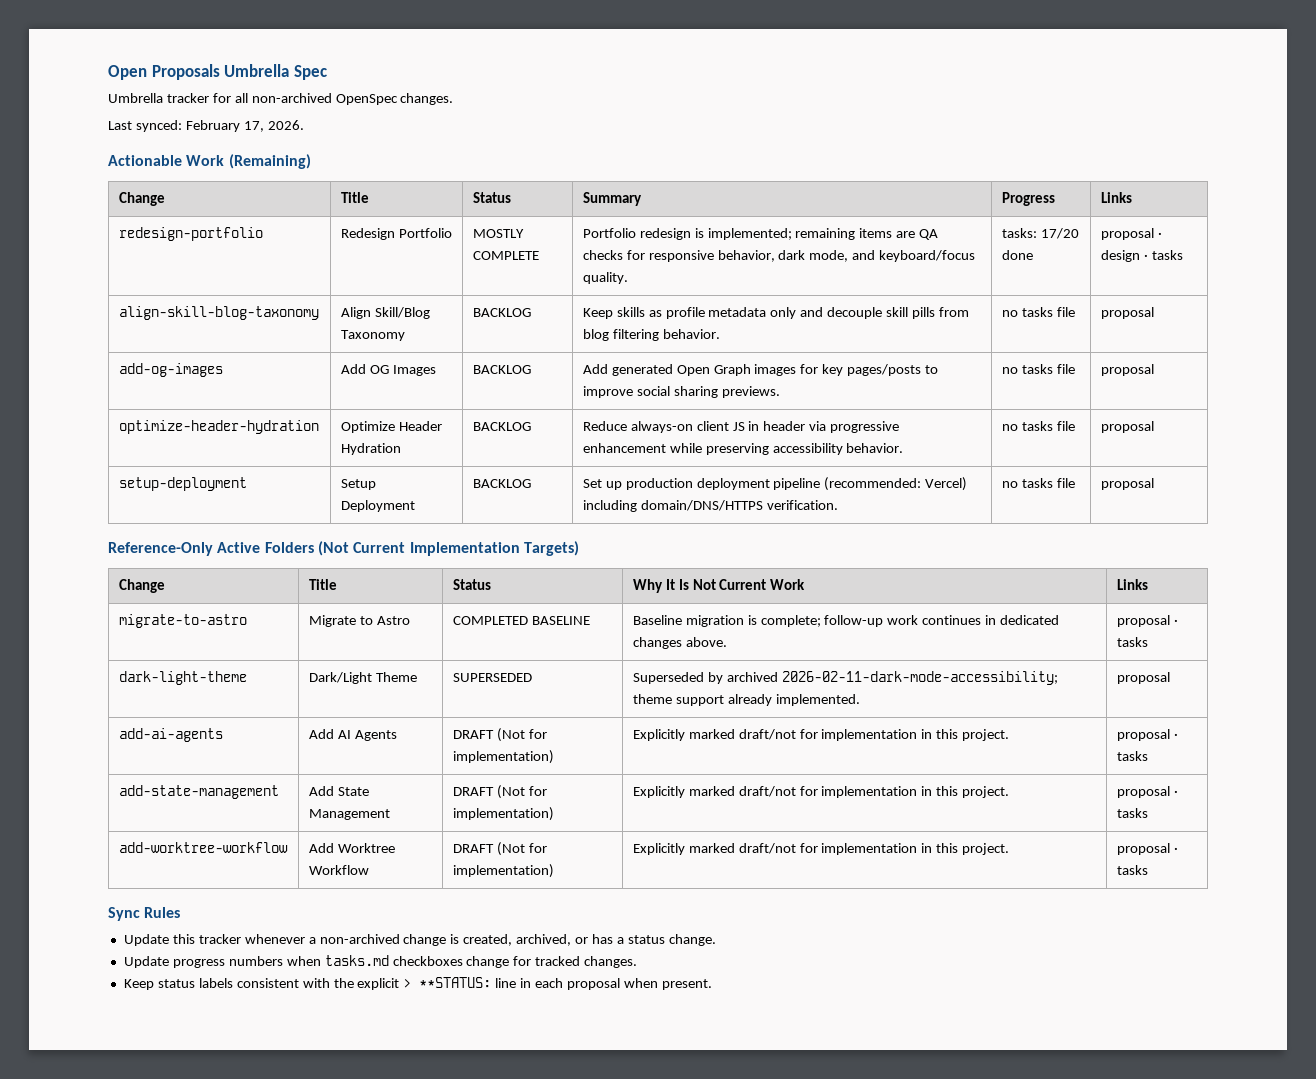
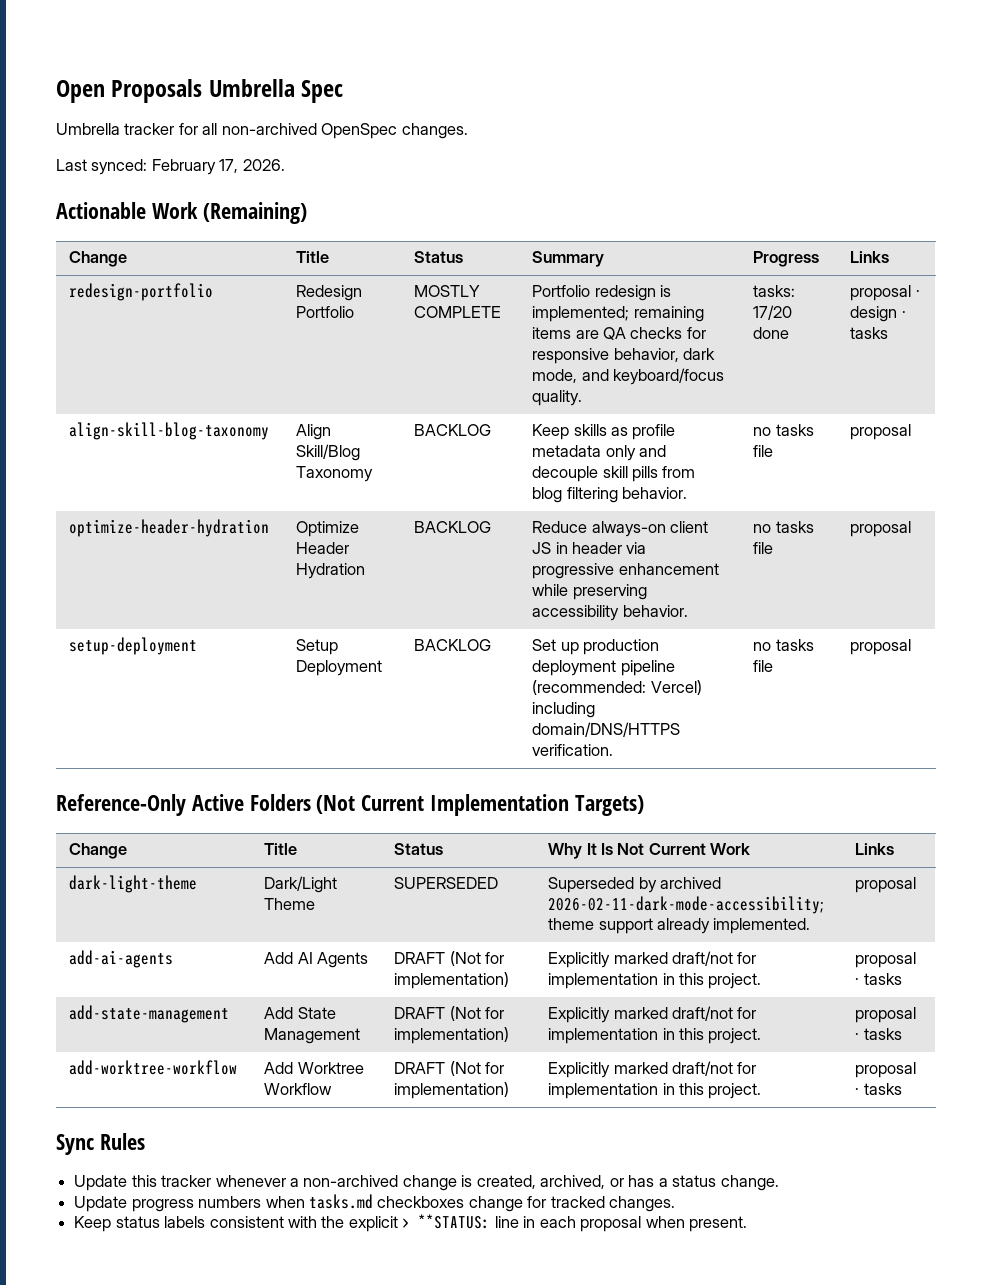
[118,363,223,377] [340,364,436,376] [472,365,531,374] [582,364,939,376] [582,386,780,398] [1001,364,1075,374] [1100,364,1154,376] // add-og-images | Add OG Images | BACKLOG | Add generated Open Graph images for key pages/posts to improve social sharing previews. | no tasks file | proposal -> (912, 432) none
[118,614,247,628] [308,615,410,627] [452,616,590,625] [632,615,1060,627] [632,637,727,649] [1116,615,1178,627] [1116,637,1148,647] // migrate-to-astro | Migrate to Astro | COMPLETED BASELINE | Baseline migration is complete; follow-up work continues in dedicated changes above. | proposal · tasks -> (895, 849) none

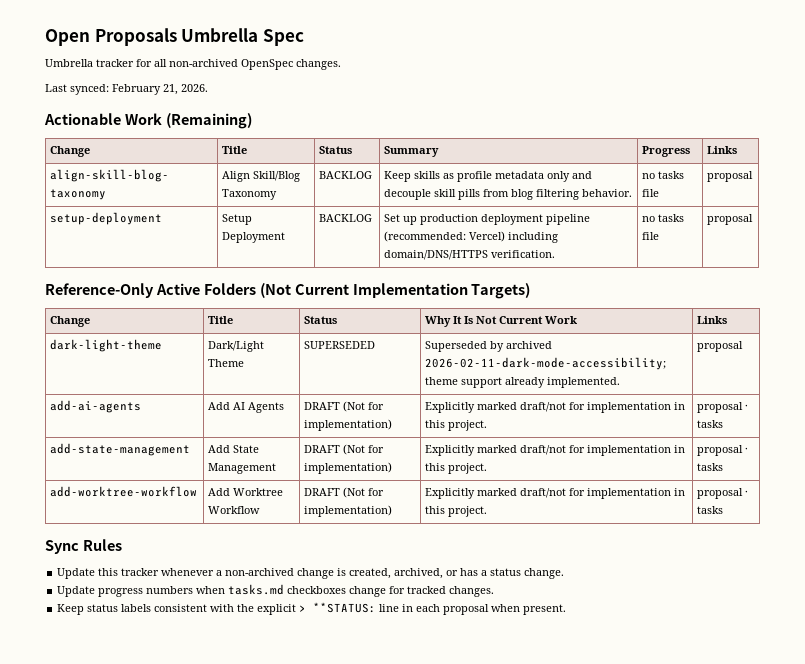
[219,159,239,173] 17, -> [163,84,178,95] 21,
[69,283,214,301] [296,285,363,301] [296,306,355,318] [414,285,481,297] [414,306,502,318] [532,285,671,301] [532,306,704,322] [532,327,706,340] [532,348,715,364] [532,368,724,385] [532,390,583,406] [753,285,796,297] [753,305,793,320] [753,327,790,339] [850,285,920,301] [850,306,906,322] [850,327,889,339] // redesign-portfolio | Redesign Portfolio | MOSTLY COMPLETE | Portfolio redesign is implemented; remaining items are QA checks for responsive behavior, dark mode, and keyboard/focus quality. | tasks: 17/20 done | proposal · design · tasks -> (738, 150) none
[69,519,270,537] [296,521,360,537] [296,542,350,554] [296,563,366,579] [414,521,492,533] [532,521,708,537] [532,542,647,554] [532,563,719,579] [532,584,647,600] [532,605,688,621] [753,521,814,533] [753,542,774,554] [850,521,912,537] // optimize-header-hydration | Optimize Header Hydration | BACKLOG | Reduce always-on client JS in header via progressive enhancement while preserving accessibility behavior. | no tasks file | proposal -> (754, 176) none

